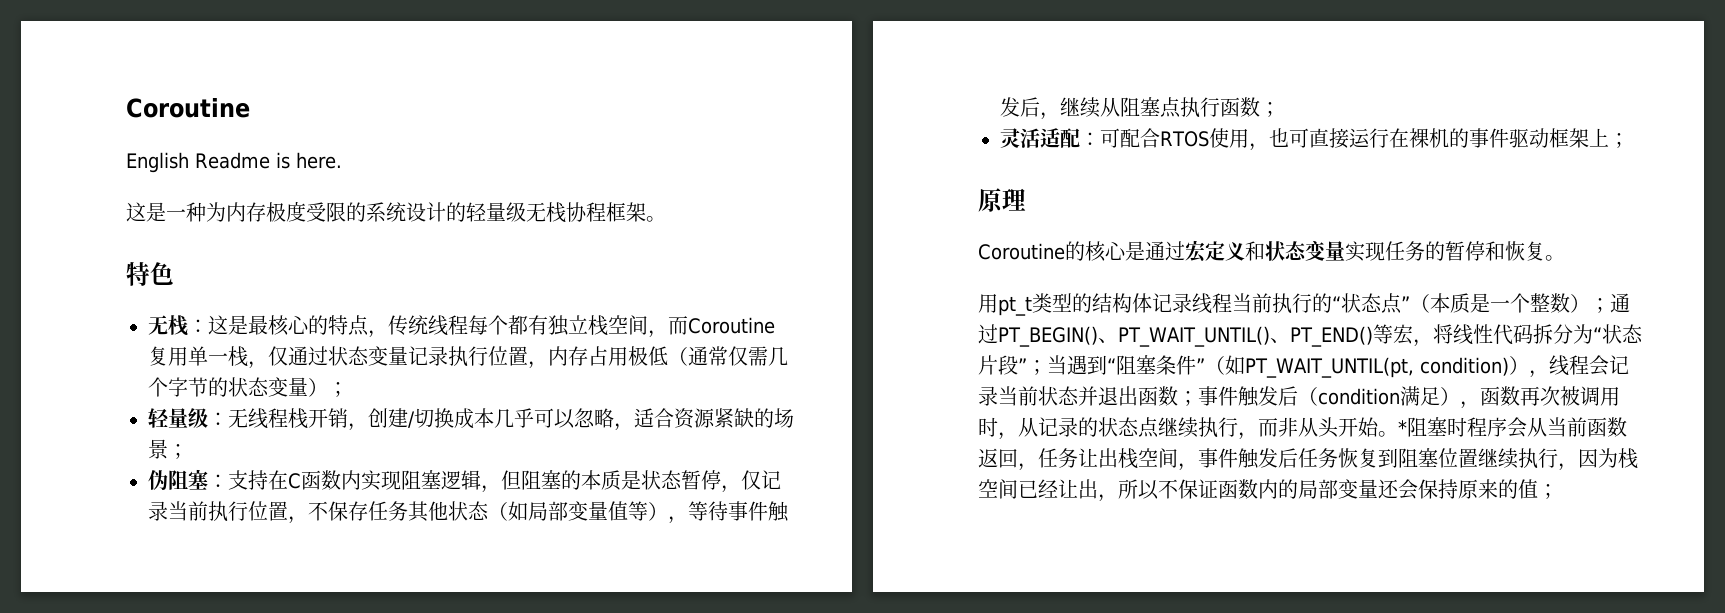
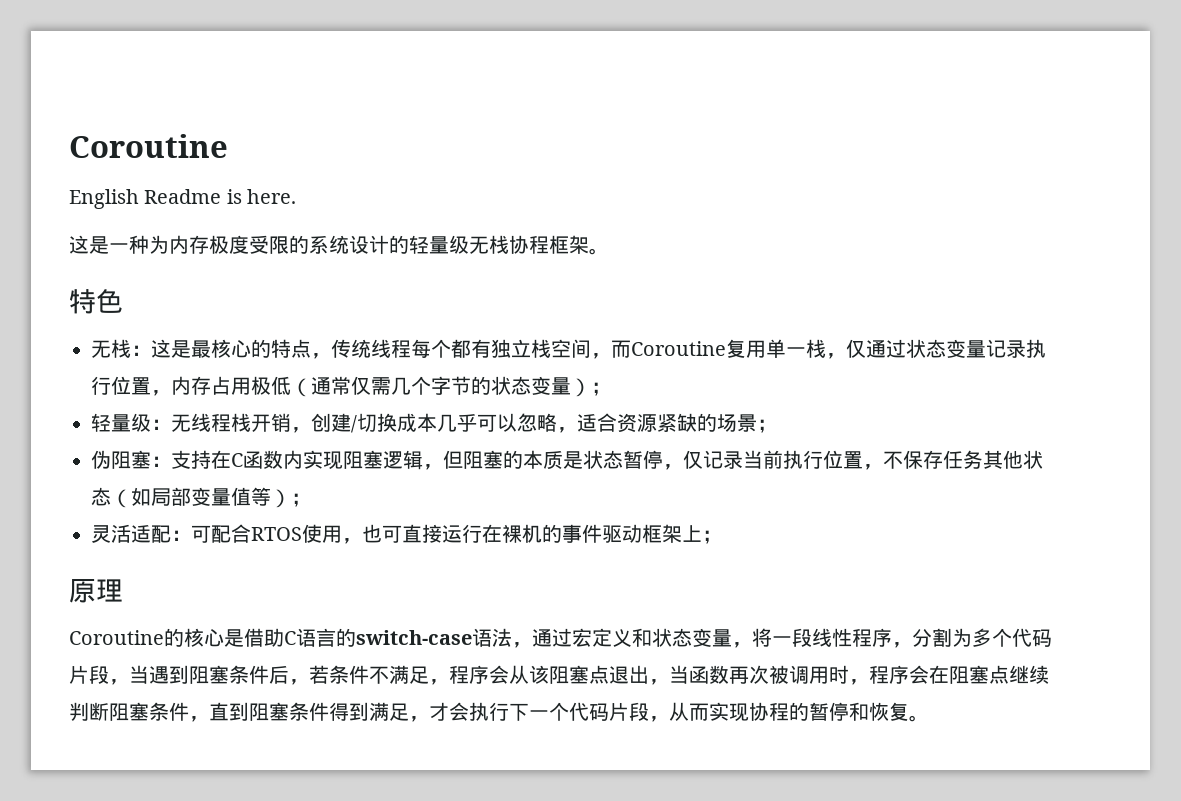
[668,501,789,524] [1000,97,1260,120] ，等待事件触发后，继续从阻塞点执行函数 -> (291, 498) none
(1145, 251) none -> [244,628,532,648] 借助C语言的switch-case语法，
[1345,241,1565,262] [978,293,1630,316] [978,324,1643,347] [978,355,1629,378] [978,386,1480,409] 实现任务的暂停和恢复。 // 用pt_t类型的结构体记录线程当前执行的“状态点”（本质是一个整数）；通过PT_BEGIN()、PT_WAIT_UNTIL()、PT_END()等宏，将线性代码拆分为“状态片段”；当遇到“阻塞条件”（如PT_WAIT_UNTIL(pt, condition)），线程会记录当前状态并退出函数；事件触发后（condition满足）， -> [732,628,1052,648] [69,665,689,685] ，将一段线性程序，分割为多个代码片段，当遇到阻塞条件后，若条件不满足，程序会从该阻塞点退出，当
[1018,417,1627,440] [978,448,1638,471] [978,479,1558,502] 从记录的状态点继续执行，而非从头开始。*阻塞时程序会从当前函数返回，任务让出栈空间，事件触发后任务恢复到阻塞位置继续执行，因为栈空间已经让出，所以不保证函数内的局部变量还会保持原来的值； -> [869,665,1049,684] [69,702,929,722] 程序会在阻塞点继续判断阻塞条件，直到阻塞条件得到满足，才会执行下一个代码片段，从而实现协程的暂停和恢复。

